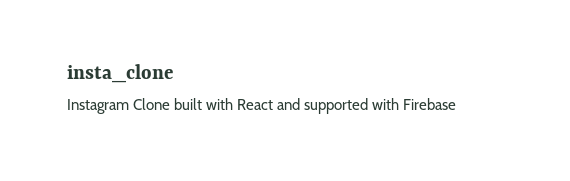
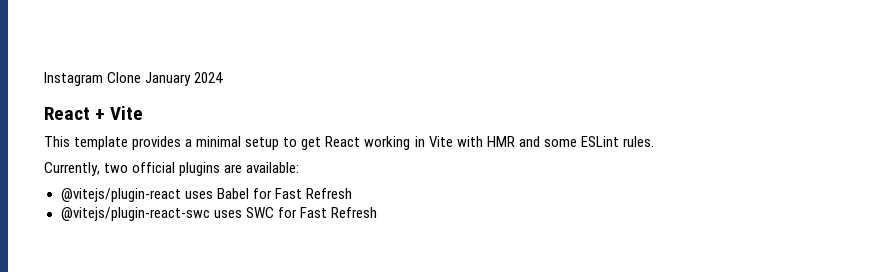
[67,64,173,83] insta_clone // -> (44, 79) none
[174,98,457,114] built with React and supported with Firebase -> [145,72,224,86] [44,106,144,120] [44,136,654,150] [44,162,300,176] [60,188,352,202] [60,207,377,221] January 2024 // React + Vite // This template provides a minimal setup to get React working in Vite with HMR and some ESLint rules. // Currently, two official plugins are available: // @vitejs/plugin-react uses Babel for Fast Refresh // @vitejs/plugin-react-swc uses SWC for Fast Refresh

